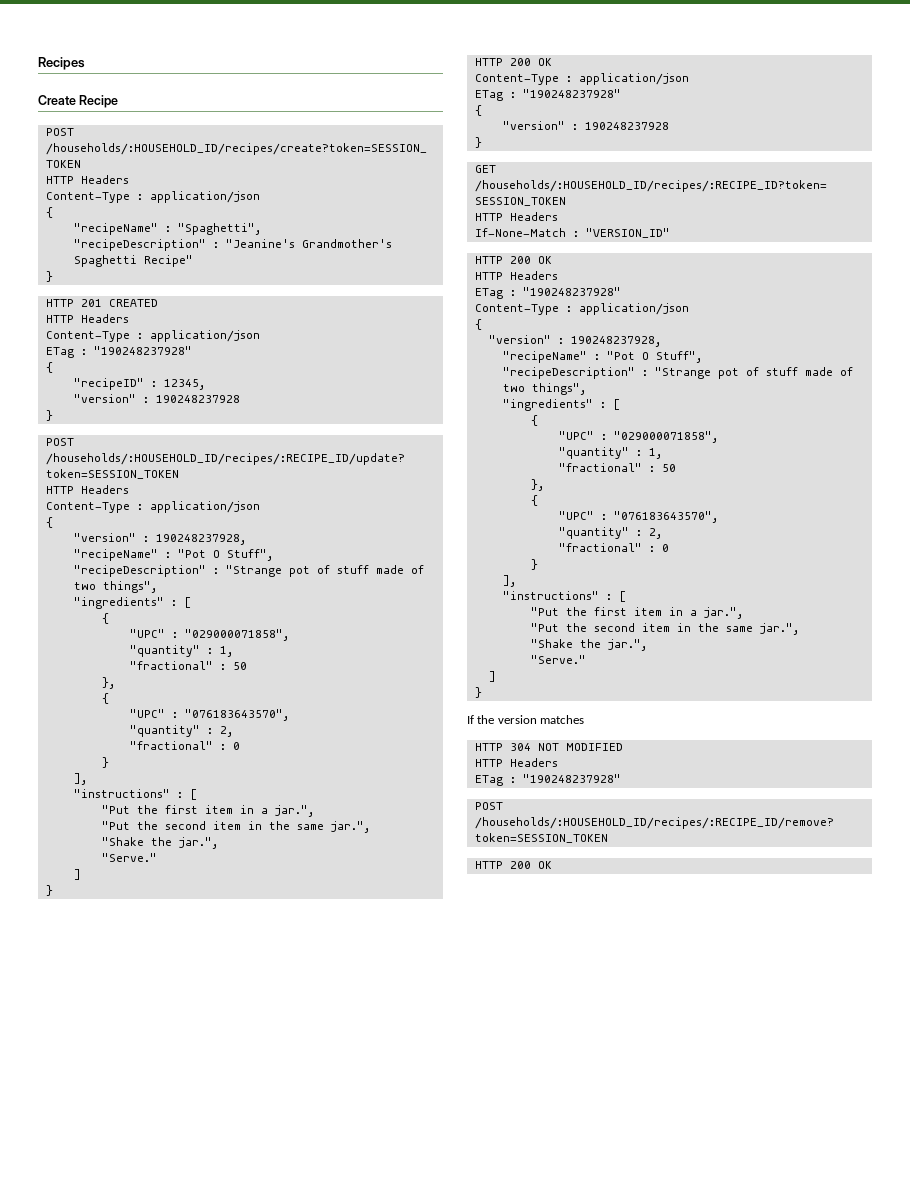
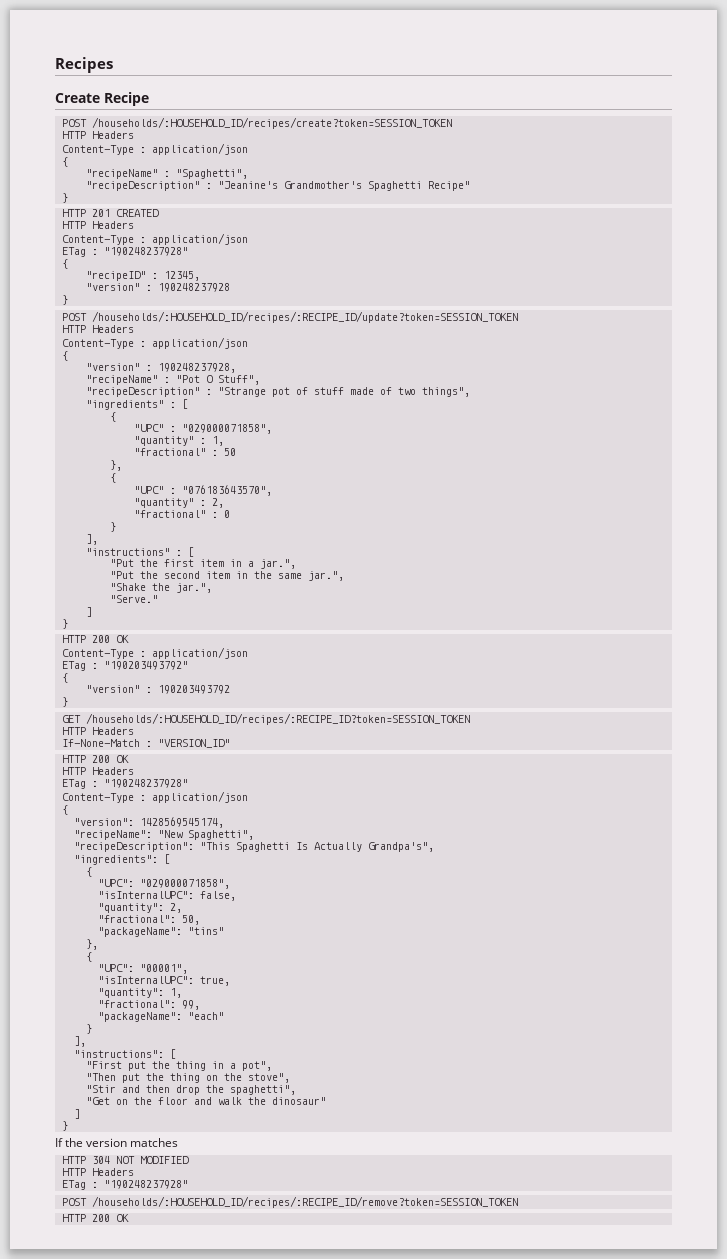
[522,89,621,98] [474,105,482,116] [502,121,669,130] "190248237928" // { // "version" : 190248237928 -> [103,661,188,670] [61,673,68,683] [85,685,230,694] "190203493792" // { // "version" : 190203493792
[488,335,661,347] [502,351,702,363] [502,367,853,379] [502,383,586,395] [502,399,620,411] [530,415,538,426] [558,431,718,443] [558,447,662,459] [558,463,676,472] [530,479,544,491] [530,495,538,506] [558,511,718,523] [558,527,662,539] [558,543,669,552] [530,559,538,570] [502,575,516,587] [502,591,626,602] [530,607,743,619] [530,623,799,635] [530,639,647,651] [530,655,586,664] "version" : 190248237928, // "recipeName" : "Pot O Stuff", // "recipeDescription" : "Strange pot of stuff made of two things", // "ingredients" : [ // { // "UPC" : "029000071858", // "quantity" : 1, // "fractional" : 50 // }, // { // "UPC" : "076183643570", // "quantity" : 2, // "fractional" : 0 // } // ], // "instructions" : [ // "Put the first item in a jar.", // "Put the second item in the same jar.", // "Shake the jar.", // "Serve." -> [73,817,224,828] [73,830,254,840] [73,842,434,852] [73,854,170,865] [85,867,92,877] [97,879,230,889] [97,891,236,901] [97,903,182,913] [97,915,200,925] [97,927,224,937] [85,939,98,950] [85,952,92,962] [97,964,188,974] [97,976,230,986] [97,988,182,998] [97,1000,200,1010] [97,1012,224,1022] [85,1024,92,1034] [73,1036,86,1047] [73,1049,176,1059] [85,1061,272,1071] [85,1073,290,1083] [85,1085,296,1095] [85,1097,326,1105] "version": 1428569545174, // "recipeName": "New Spaghetti", // "recipeDescription": "This Spaghetti Is Actually Grandpa's", // "ingredients": [ // { // "UPC": "029000071858", // "isInternalUPC": false, // "quantity": 2, // "fractional": 50, // "packageName": "tins" // }, // { // "UPC": "00001", // "isInternalUPC": true, // "quantity": 1, // "fractional": 99, // "packageName": "each" // } // ], // "instructions": [ // "First put the thing in a pot", // "Then put the thing on the stove", // "Stir and then drop the spaghetti", // "Get on the floor and walk the dinosaur"

